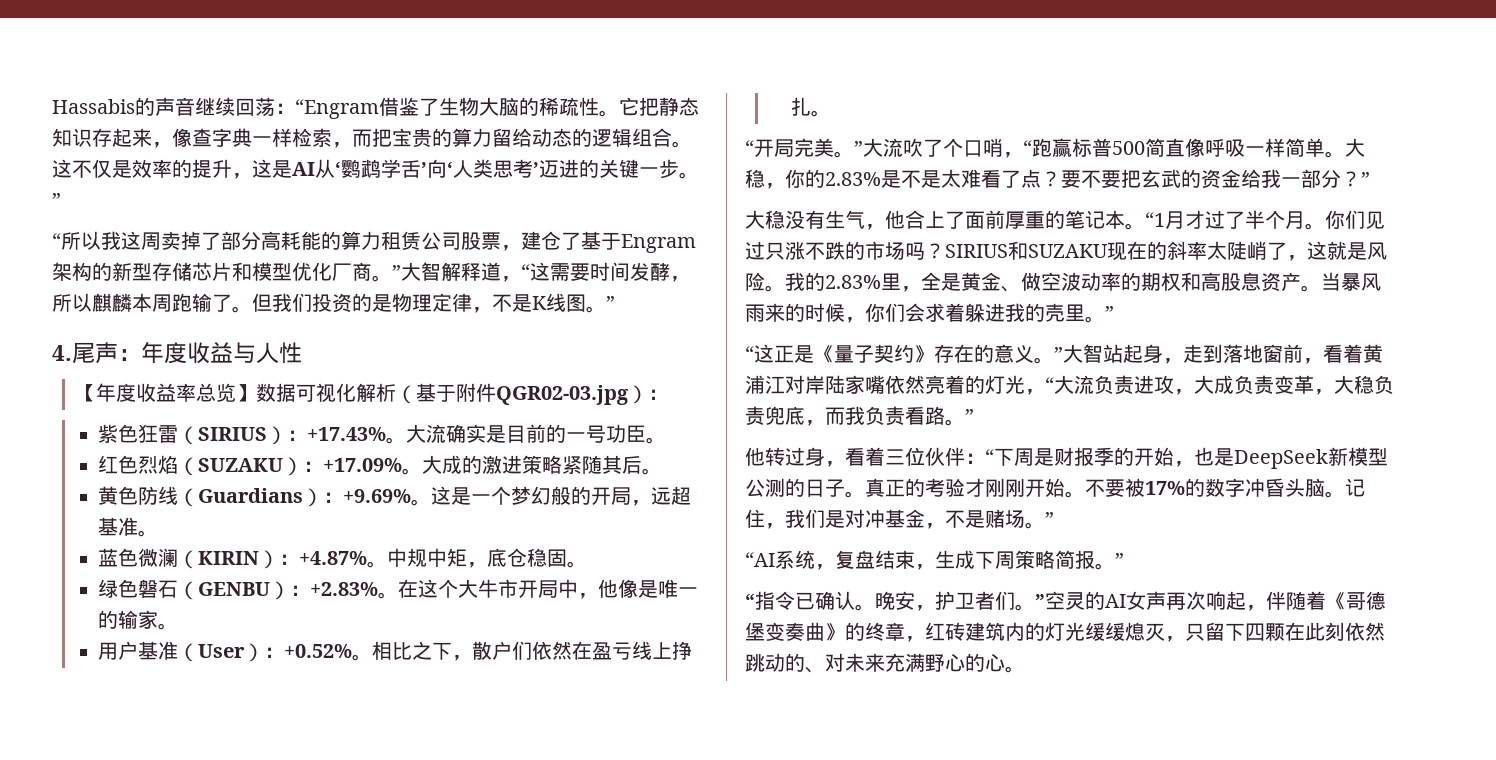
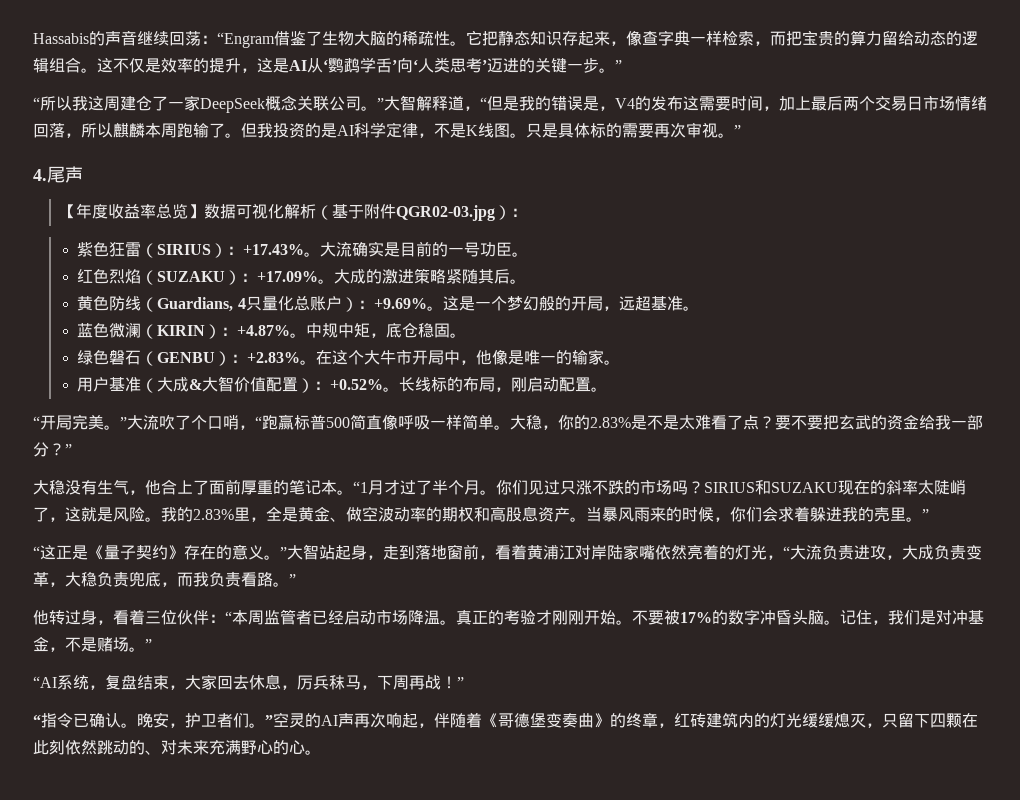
[161,231,696,253] [52,262,372,281] 卖掉了部分高耗能的算力租赁公司股票，建仓了基于Engram架构的新型存储芯片和模型优化厂商 -> [120,95,361,113] 建仓了一家DeepSeek概念关联公司
[530,262,670,281] 这需要时间发酵 -> [487,95,987,111] [33,123,65,138] 但是我的错误是，V4的发布这需要时间，加上最后两个交易日市场情绪回落
[292,293,312,312] 们 -> (273, 130) none
[392,293,432,312] 物理 -> [337,122,386,138] AI科学
(606, 309) none -> [526,122,734,138] 只是具体标的需要再次审视。
[118,342,302,364] ：年度收益与人性 -> (83, 174) none
[198,488,304,503] Guardians -> [157,296,342,312] Guardians, 4只量化总账户
[198,641,693,662] [791,97,812,116] User）：+0.52%。相比之下，散户们依然在盈亏线上挣扎 -> [157,376,592,393] 大成&大智价值配置）：+0.52%。长线标的布局，刚启动配置
[994,447,1388,469] [745,478,845,497] 下周是财报季的开始，也是DeepSeek新模型公测的日子 -> [232,609,440,625] 本周监管者已经启动市场降温
[935,550,1115,570] 生成下周策略简报。 -> [185,674,457,690] 大家回去休息，厉兵秣马，下周再战！
[1126,591,1146,610] 女 -> (338, 720) none

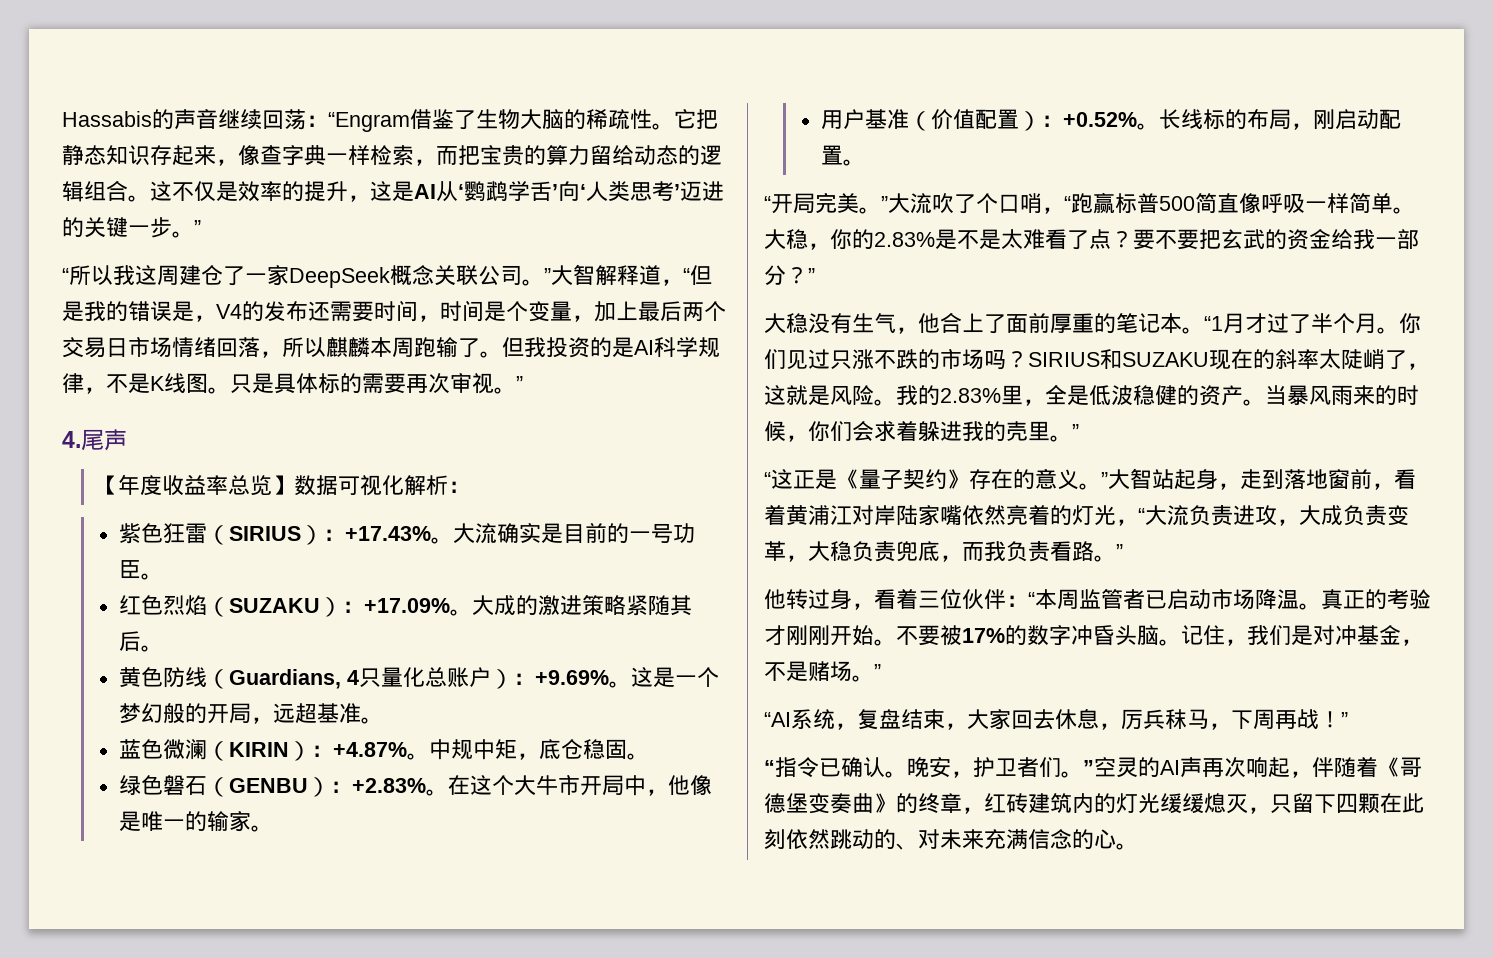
[683,96,699,111] 这 -> [308,301,330,321] 还
(779, 108) none -> [440,300,594,322] 时间是个变量，
[386,122,402,138] 定 -> [698,337,720,358] 规
[315,204,511,221] （基于附件QGR02-03.jpg） -> (448, 485) none
[157,376,235,392] 大成&大智 -> (932, 121) none
[298,506,538,522] 黄金、做空波动率的期权和高股息 -> [1089,385,1199,406] 低波稳健的
[328,610,344,625] 经 -> (1167, 599) none
[241,740,273,755] 野心 -> [1028,829,1072,849] 信念

